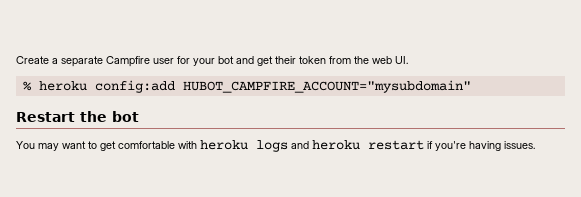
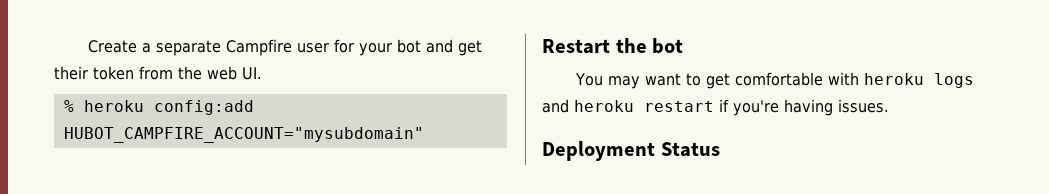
(535, 145) none -> [542,141,720,161] // Deployment Status

